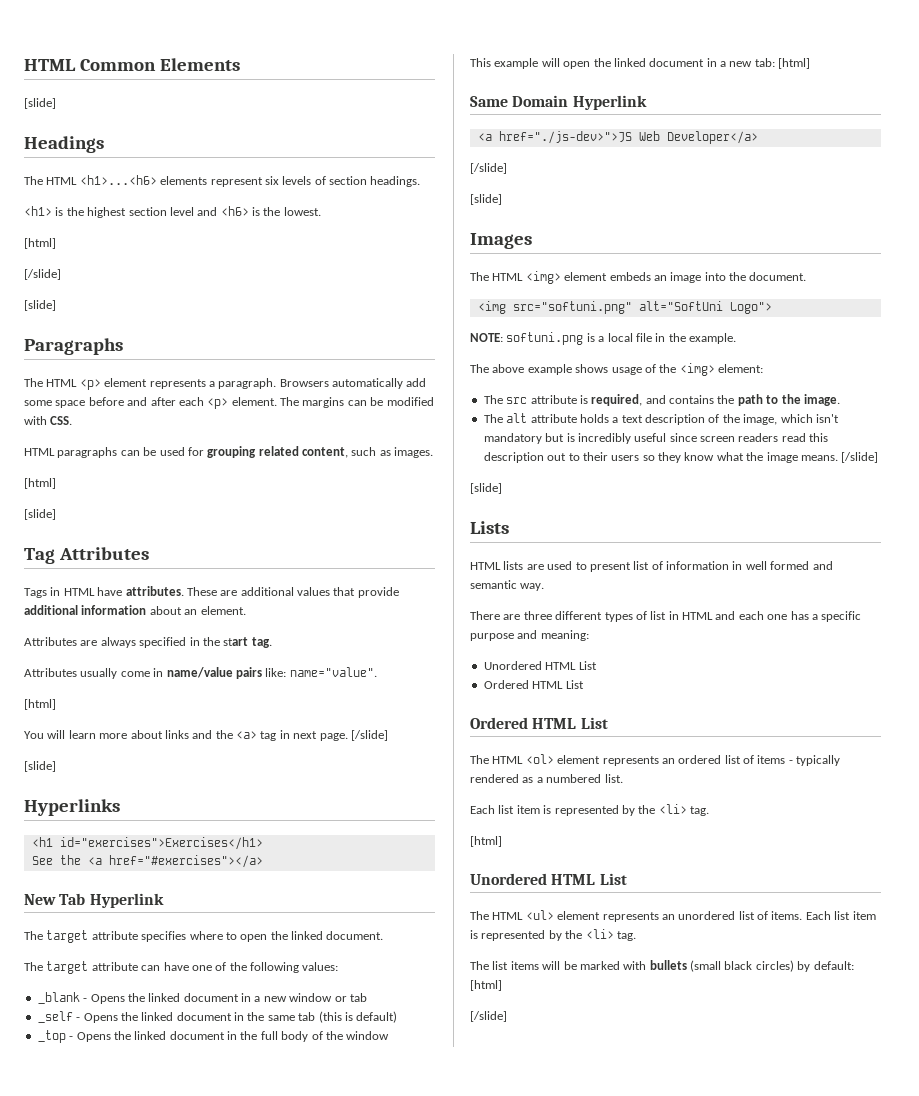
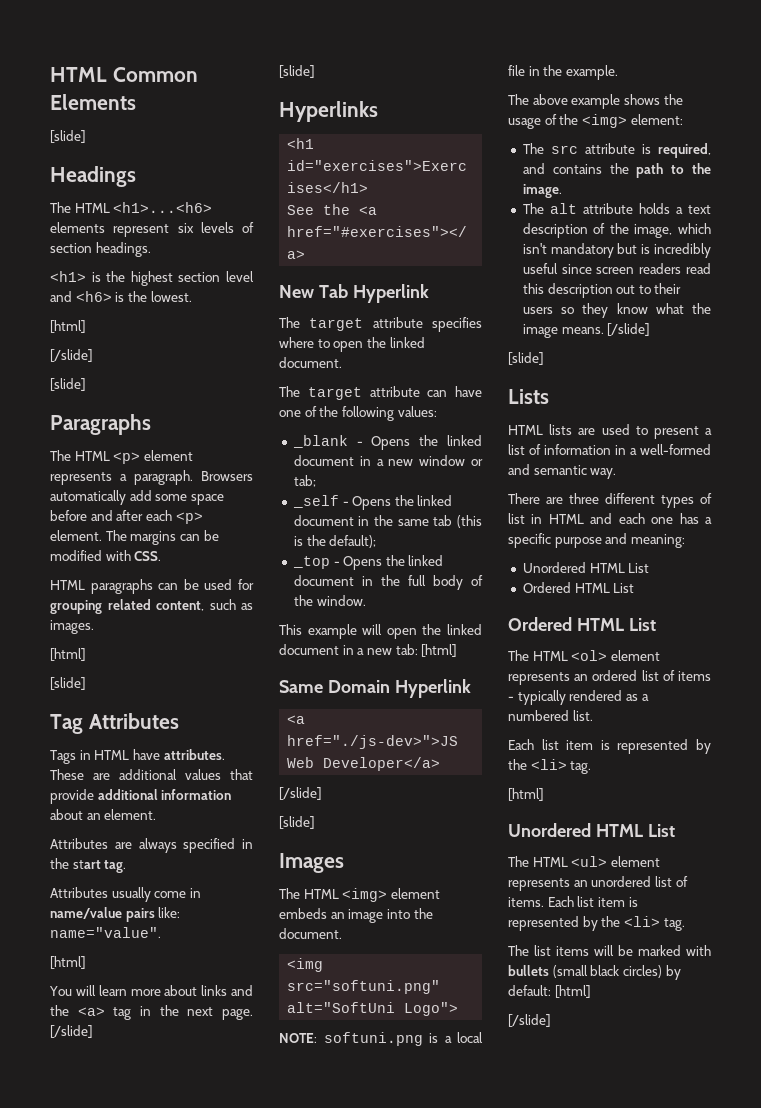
(290, 734) none -> [159,1005,179,1016] the
[349,993,367,1002] tab -> [293,475,316,487] tab;
[356,1011,398,1023] default) -> [306,535,377,548] the default);
[346,1031,390,1040] window -> [316,595,366,606] window.
(609, 368) none -> [663,94,683,105] the
(631, 567) none -> [705,428,712,435] a
[745,561,810,570] well formed -> [630,444,711,455] a well-formed

